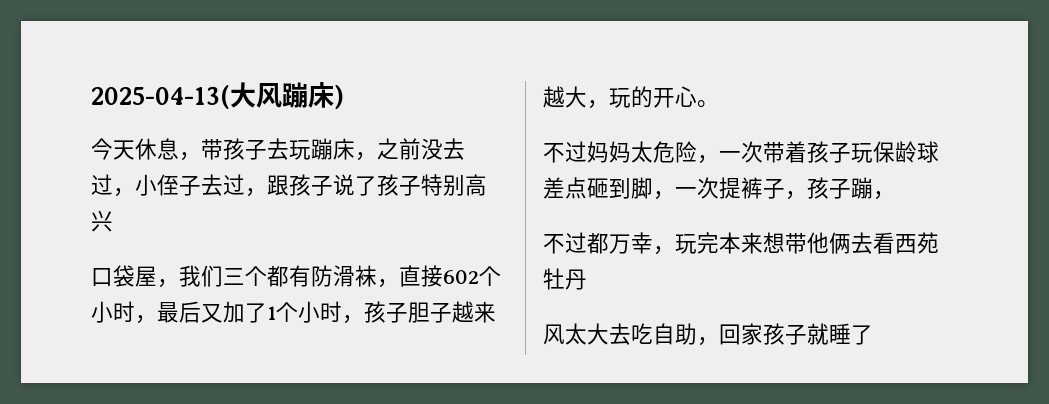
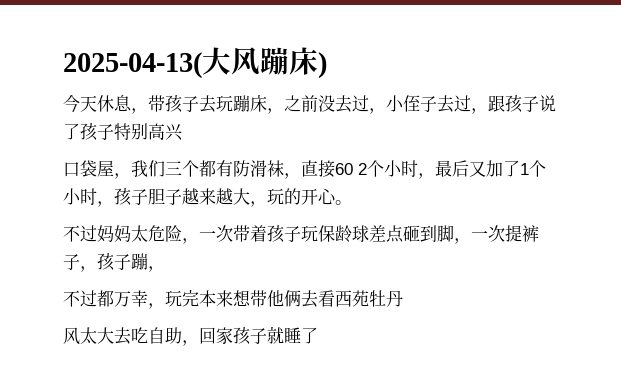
[443,270,479,284] 602 -> [335,163,367,175] 60 2

